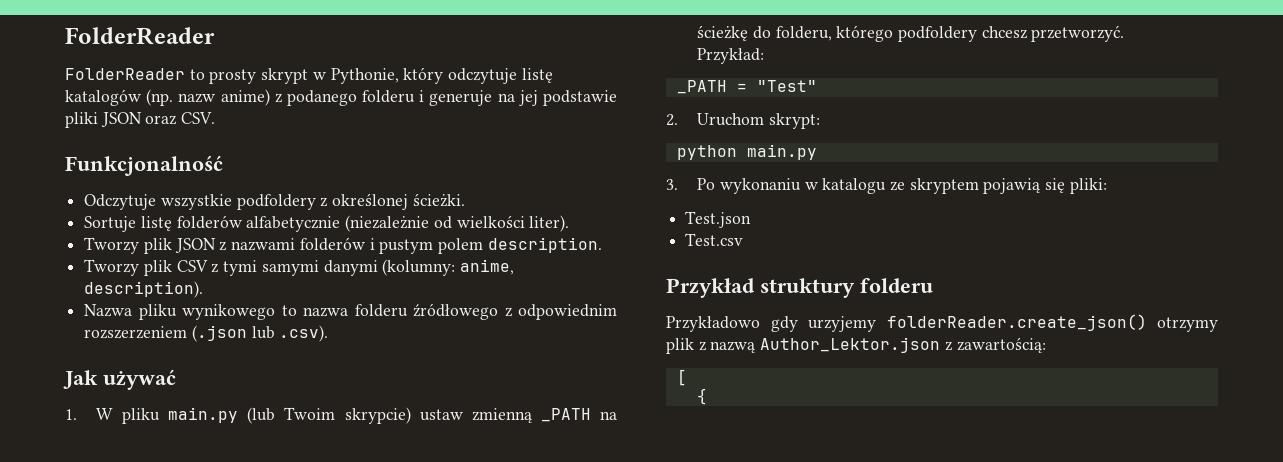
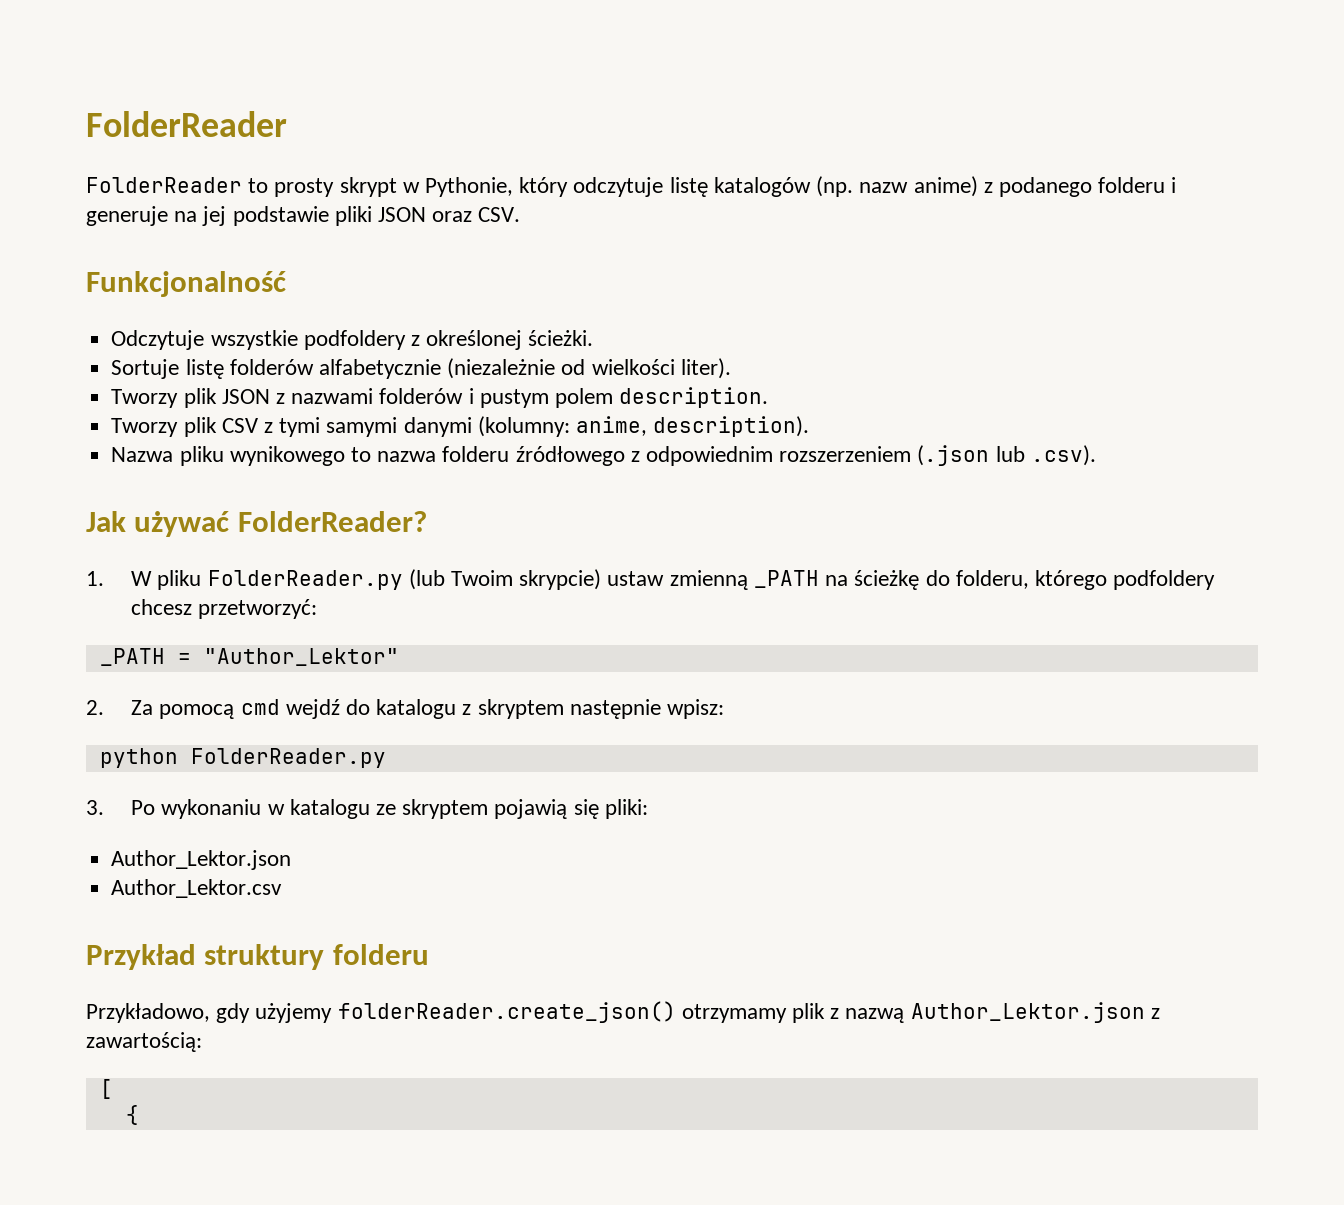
(176, 379) none -> [237,511,427,532] FolderReader?
[168,407,239,423] main.py -> [207,570,403,590] FolderReader.py
[1031,25,1125,42] [697,48,765,64] przetworzyć. // Przykład: -> [198,599,318,619] przetworzyć:
[756,80,817,92] "Test" -> [203,648,399,666] "Author_Lektor"
[697,113,820,129] Uruchom skrypt: -> [131,699,725,719] Za pomocą cmd wejdź do katalogu z skryptem następnie wpisz:
[746,144,817,160] main.py -> [190,748,386,768] FolderReader.py
[685,211,752,228] [685,233,744,246] Test.json // Test.csv -> [111,850,292,870] [111,879,283,898] Author_Lektor.json // Author_Lektor.csv
[666,314,1218,332] Przykładowo gdy urzyjemy folderReader.create_json() otrzymy -> [86,1001,787,1023] Przykładowo, gdy użyjemy folderReader.create_json() otrzymamy

